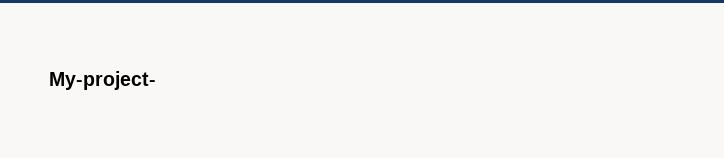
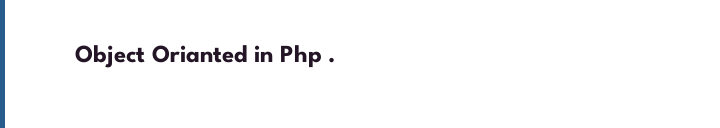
[49,71,156,90] My-project- -> [75,45,336,68] Object Orianted in Php .

